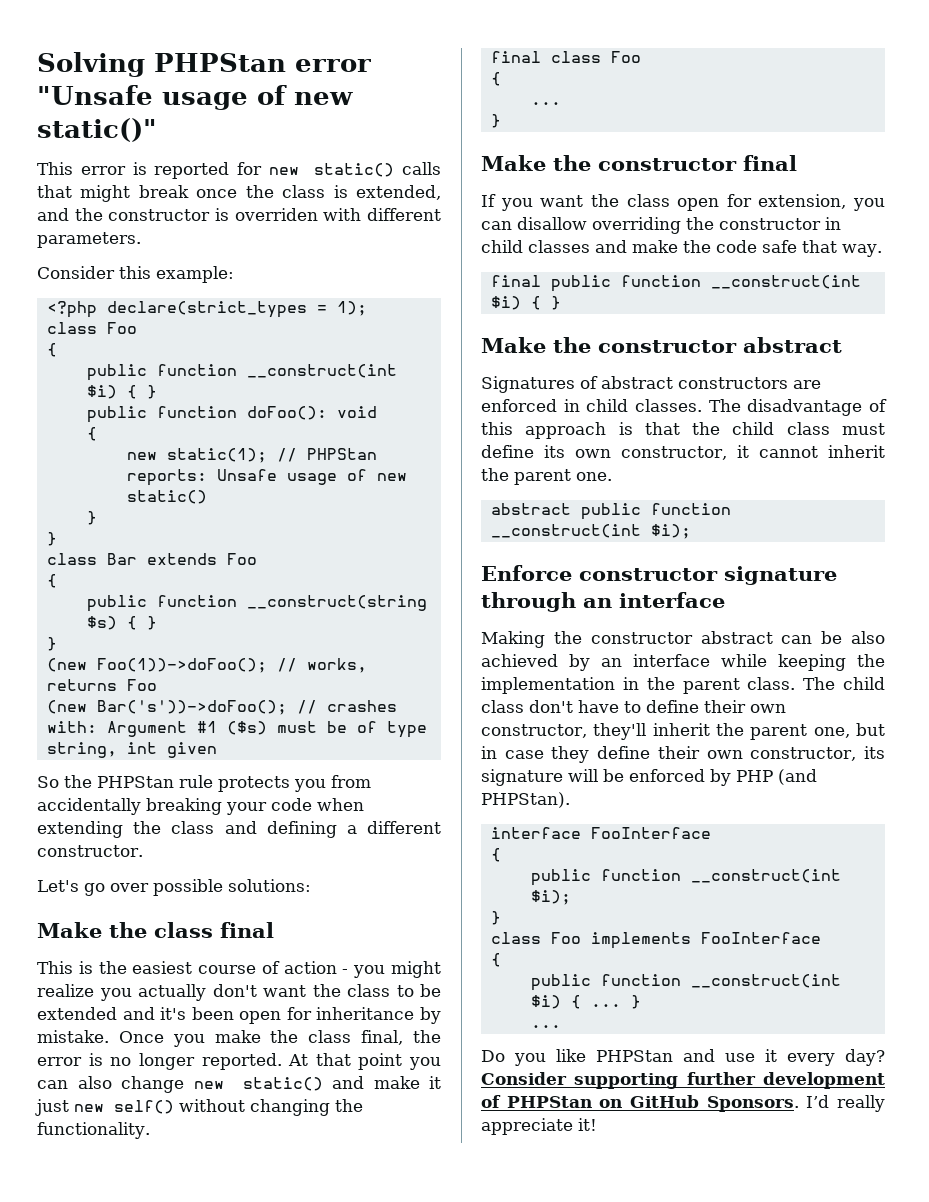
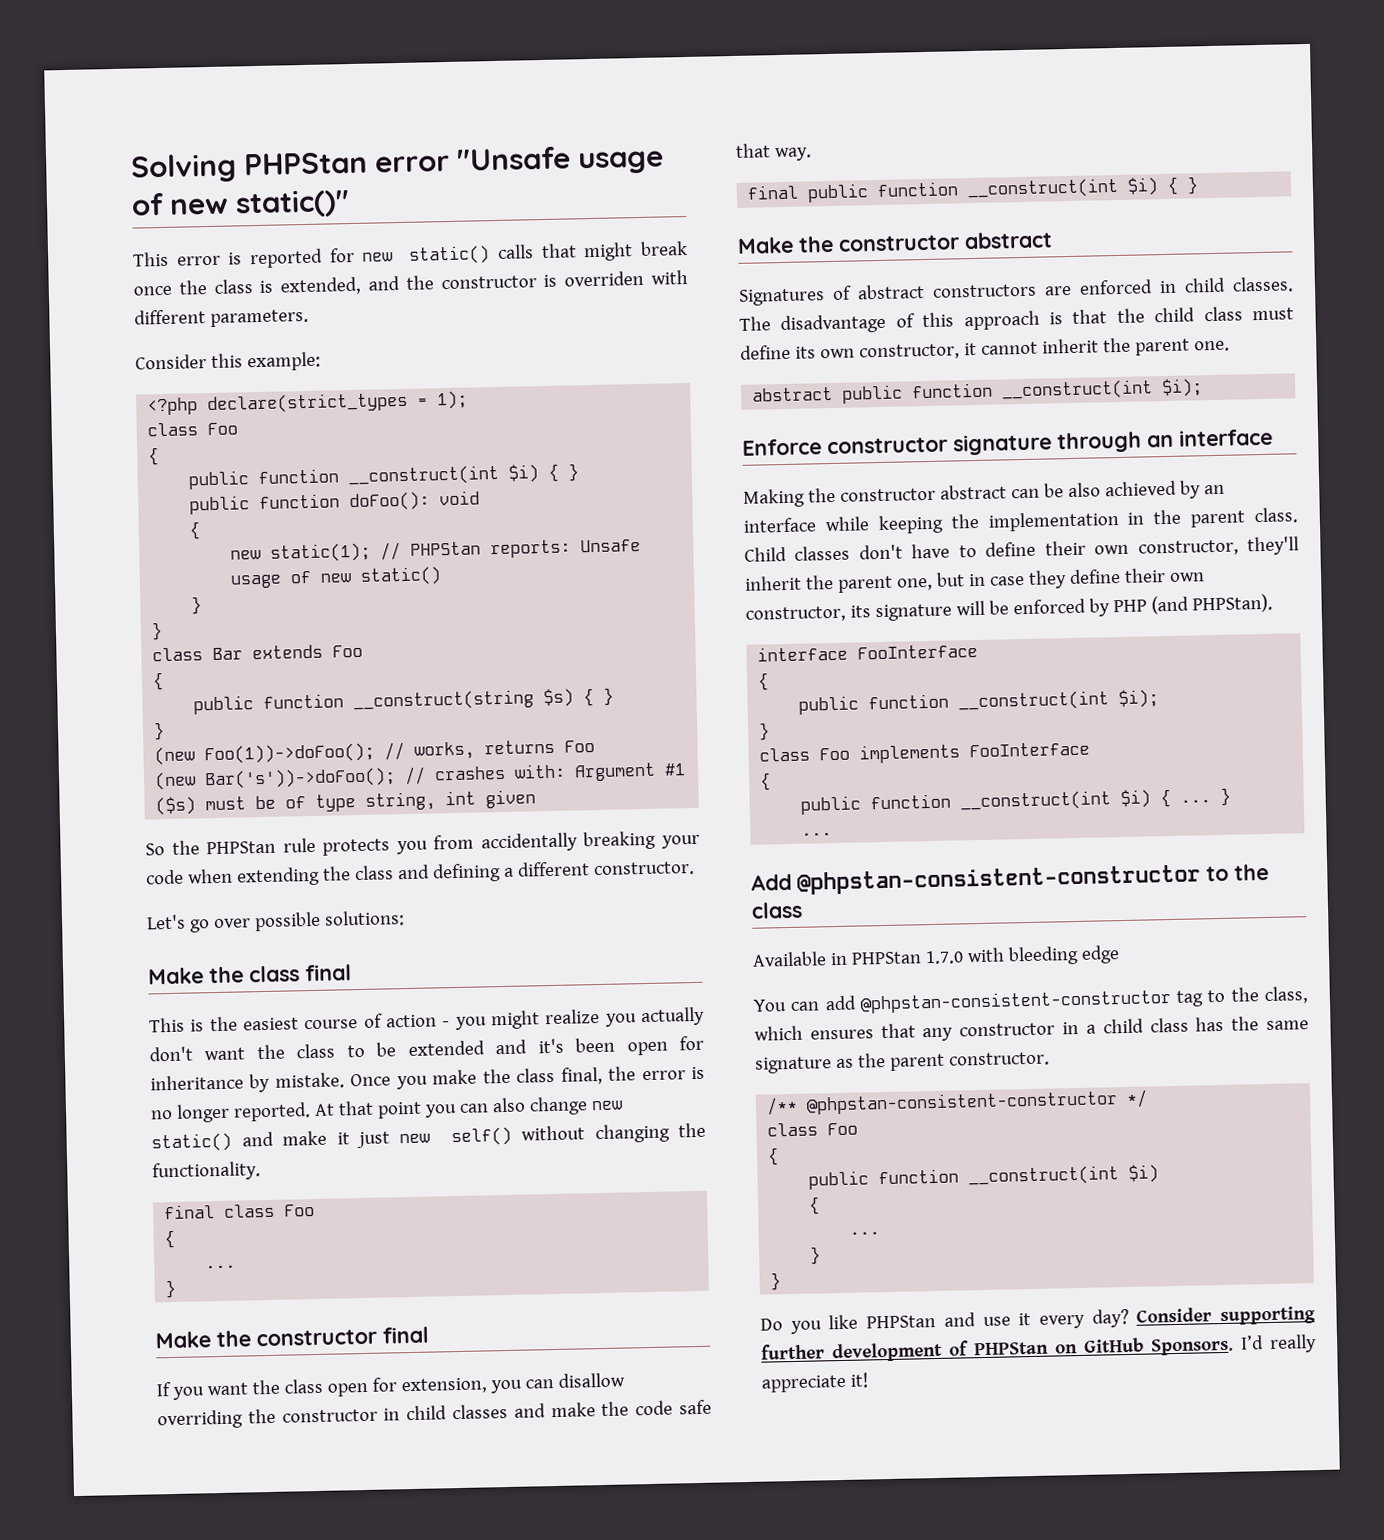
[803,677,885,690] [481,700,524,713] The child class -> [744,545,851,562] Child classes
(561, 1026) none -> [751,863,1269,895] [751,901,803,919] [752,945,1120,967] [753,986,1309,1014] [754,1016,1309,1042] [755,1051,1050,1074] [766,1089,1149,1116] [767,1122,859,1137] [767,1147,780,1166] [808,1164,1160,1190] [808,1196,821,1215] [849,1231,881,1235] [810,1246,822,1265] [770,1272,782,1291] // Add @phpstan-consistent-constructor to the class // Available in PHPStan 1.7.0 with bleeding edge // You can add @phpstan-consistent-constructor tag to the class, which ensures that any constructor in a child class has the same signature as the parent constructor. // /** @phpstan-consistent-constructor */ // class Foo // { // public function __construct(int $i) // { // ... // } // }

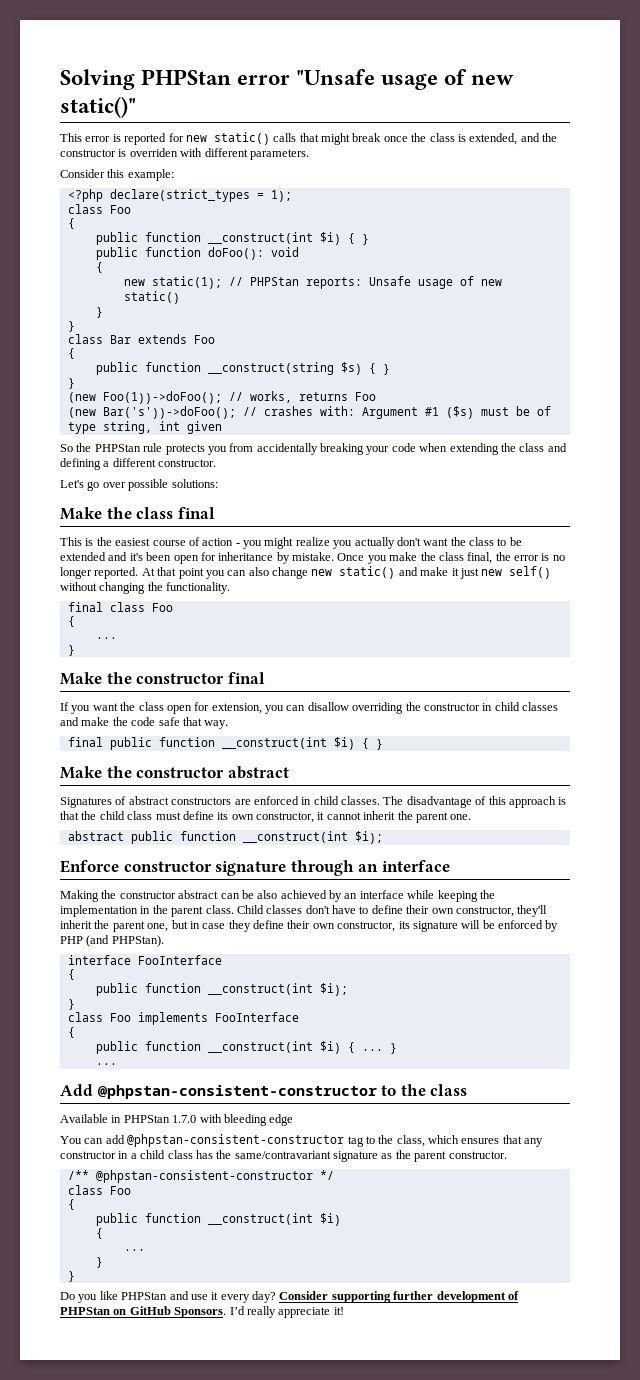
[1266,1020,1309,1031] same -> [234,1151,331,1159] same/contravariant

